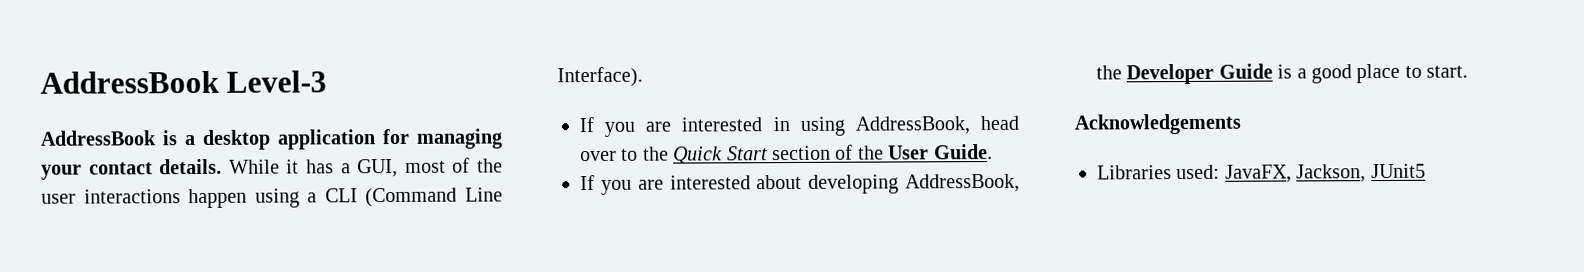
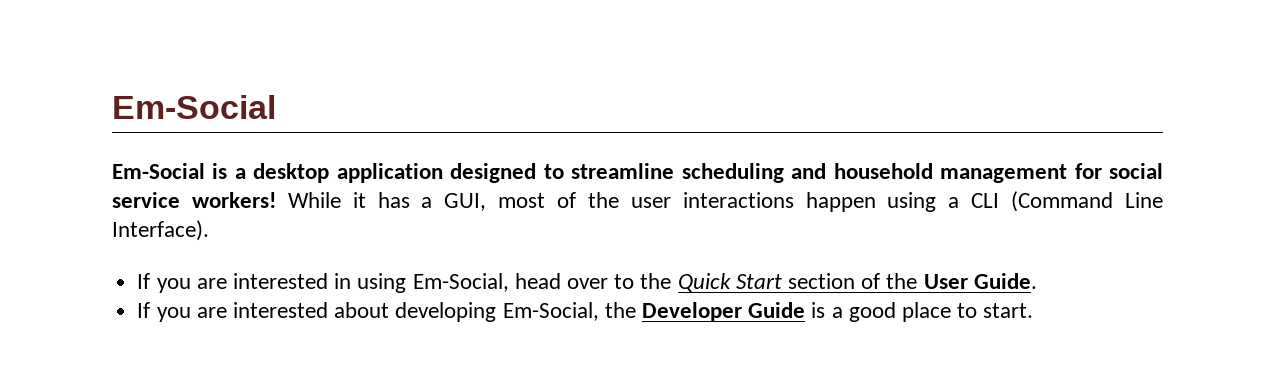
[40,70,328,94] [40,130,157,146] AddressBook Level-3 // AddressBook -> [112,95,276,119] [112,163,205,179] Em-Social // Em-Social
[382,128,503,149] [41,158,223,180] for managing your contact details. -> [450,163,1163,183] [112,192,276,208] designed to streamline scheduling and household management for social service workers!
[854,116,970,135] AddressBook, -> [412,273,509,292] Em-Social,
[905,173,1020,193] AddressBook, -> [502,302,599,321] Em-Social,
[1074,113,1241,135] [1097,163,1426,183] // Acknowledgements // Libraries used: JavaFX, Jackson, JUnit5 -> (1034, 310) none

